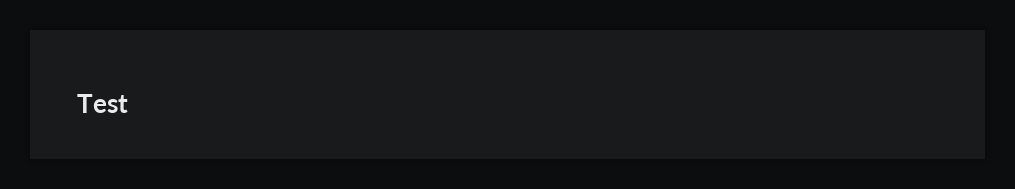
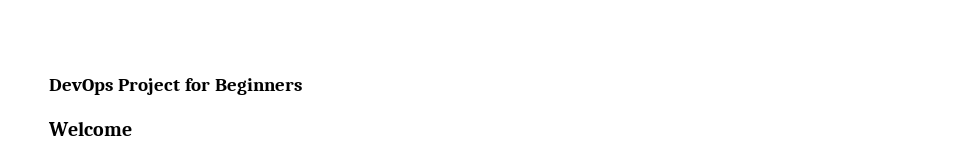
[77,94,128,113] Test -> [49,78,302,95] [48,121,132,136] DevOps Project for Beginners // Welcome

